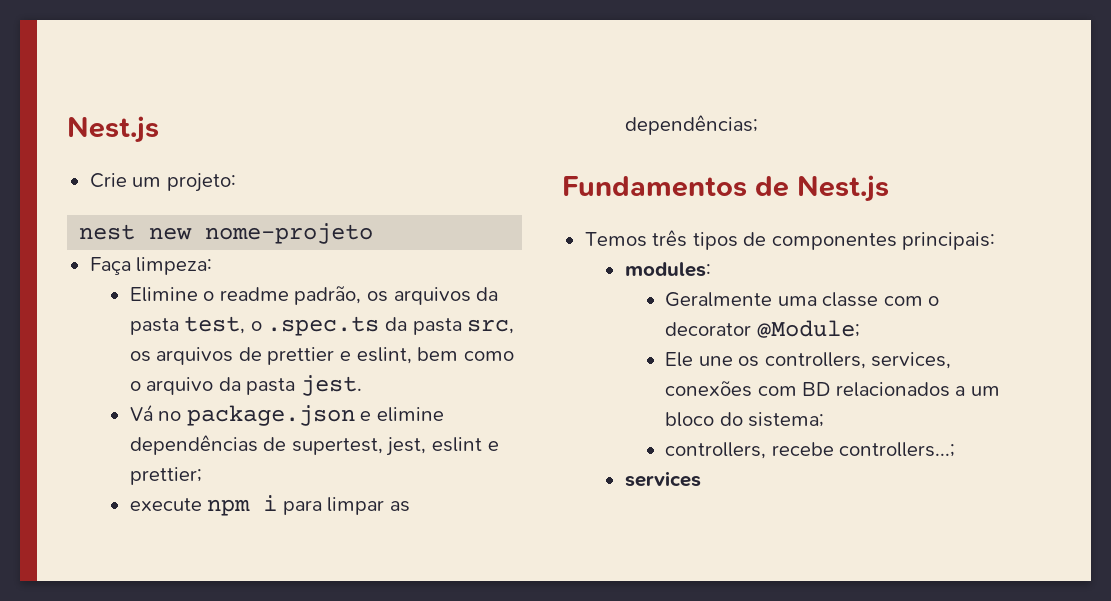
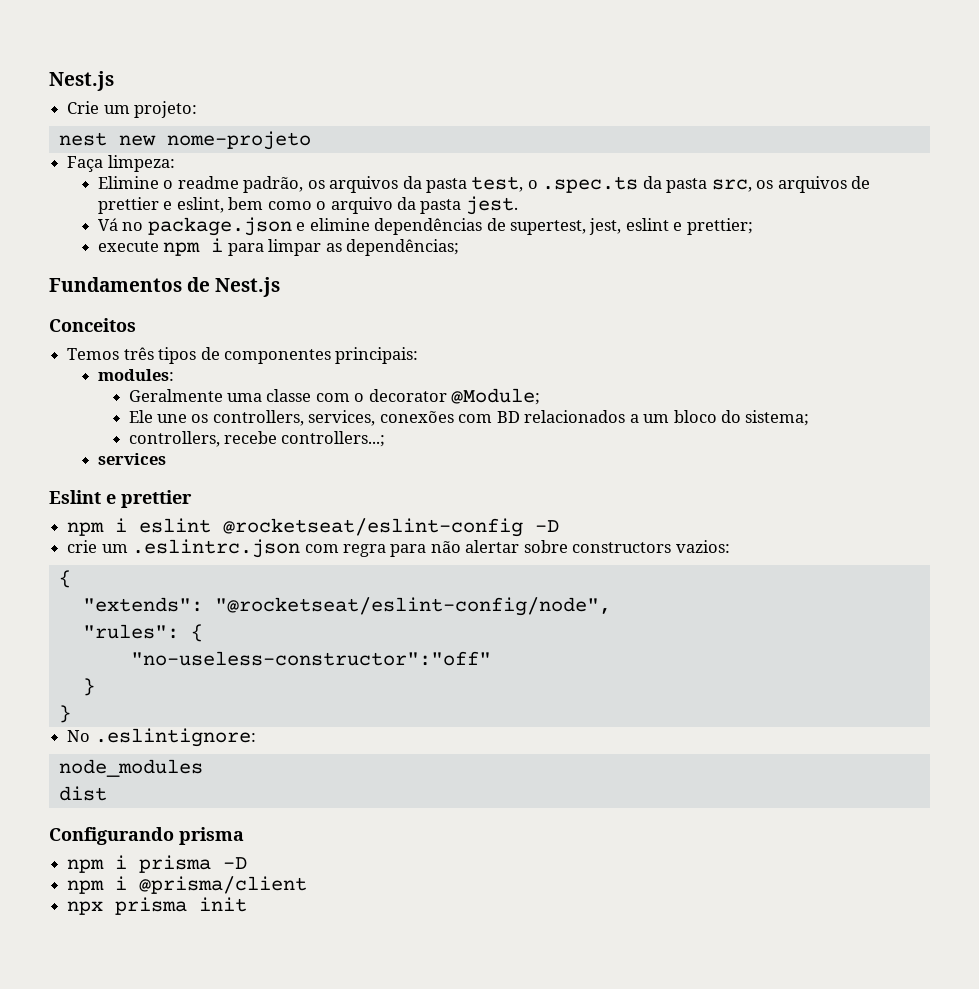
(889, 188) none -> [49,318,136,332] // Conceitos
(701, 479) none -> [49,490,192,508] [67,518,560,537] [67,539,730,558] [58,570,71,588] [82,597,611,616] [82,624,203,642] [130,651,491,666] [82,678,95,696] [58,705,71,723] [67,728,256,747] [58,759,203,777] [58,786,107,801] [49,827,244,845] [67,855,248,873] [67,876,308,894] [67,897,248,915] // Eslint e prettier // npm i eslint @rocketseat/eslint-config -D // crie um .eslintrc.json com regra para não alertar sobre constructors vazios: // { // "extends": "@rocketseat/eslint-config/node", // "rules": { // "no-useless-constructor":"off" // } // } // No .eslintignore: // node_modules // dist // Configurando prisma // npm i prisma -D // npm i @prisma/client // npx prisma init

